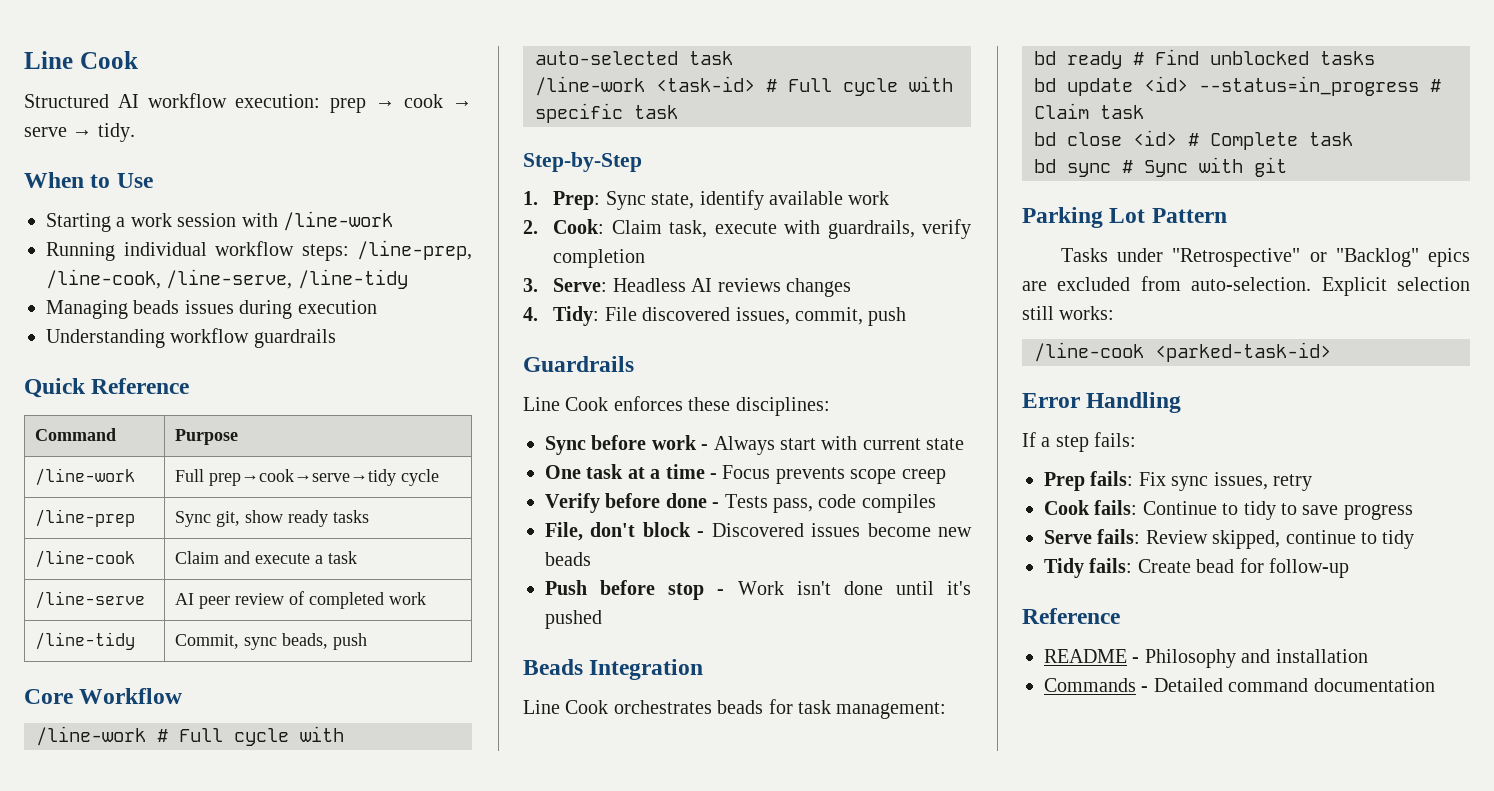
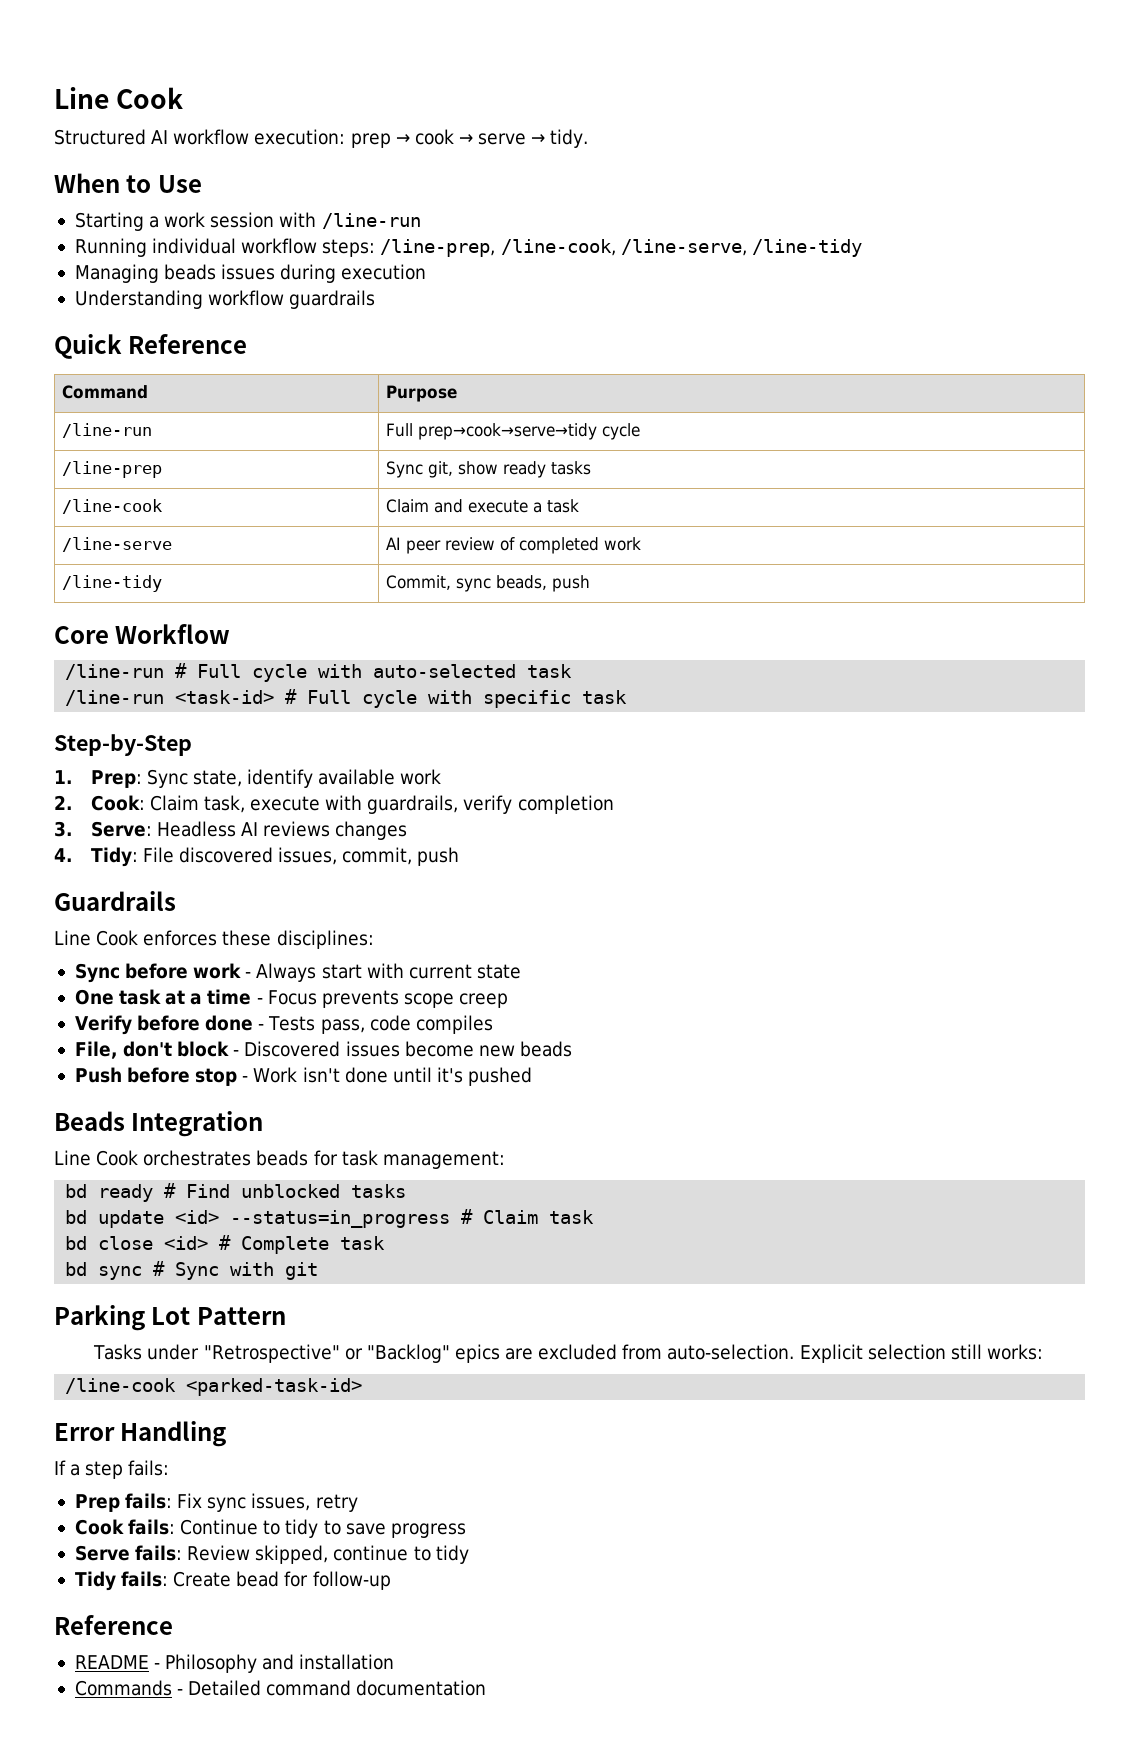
[283,211,393,231] /line-work -> [321,213,421,229] /line-run
[35,468,136,486] /line-work -> [62,423,153,438] /line-run
[36,726,146,746] /line-work -> [65,664,165,680] /line-run
[535,76,645,96] /line-work -> [65,690,165,706] /line-run

